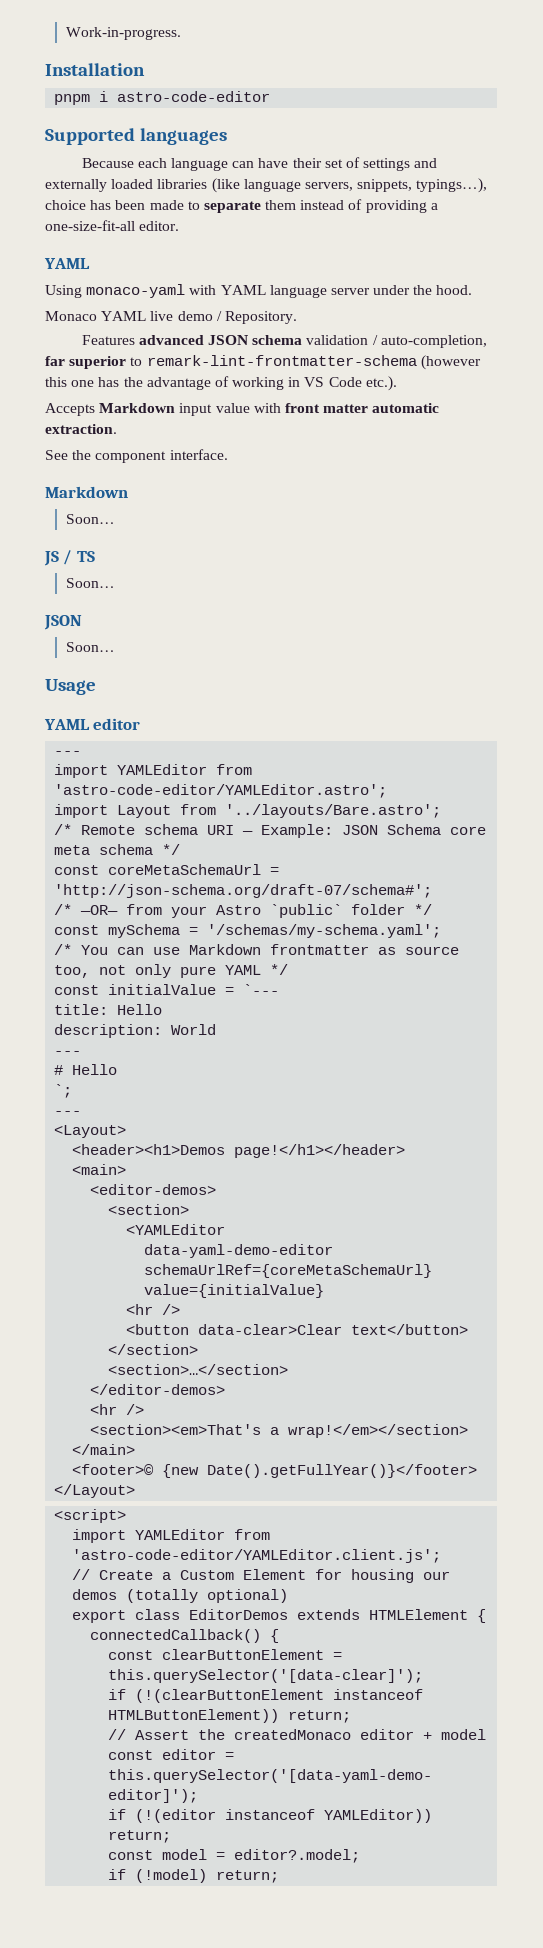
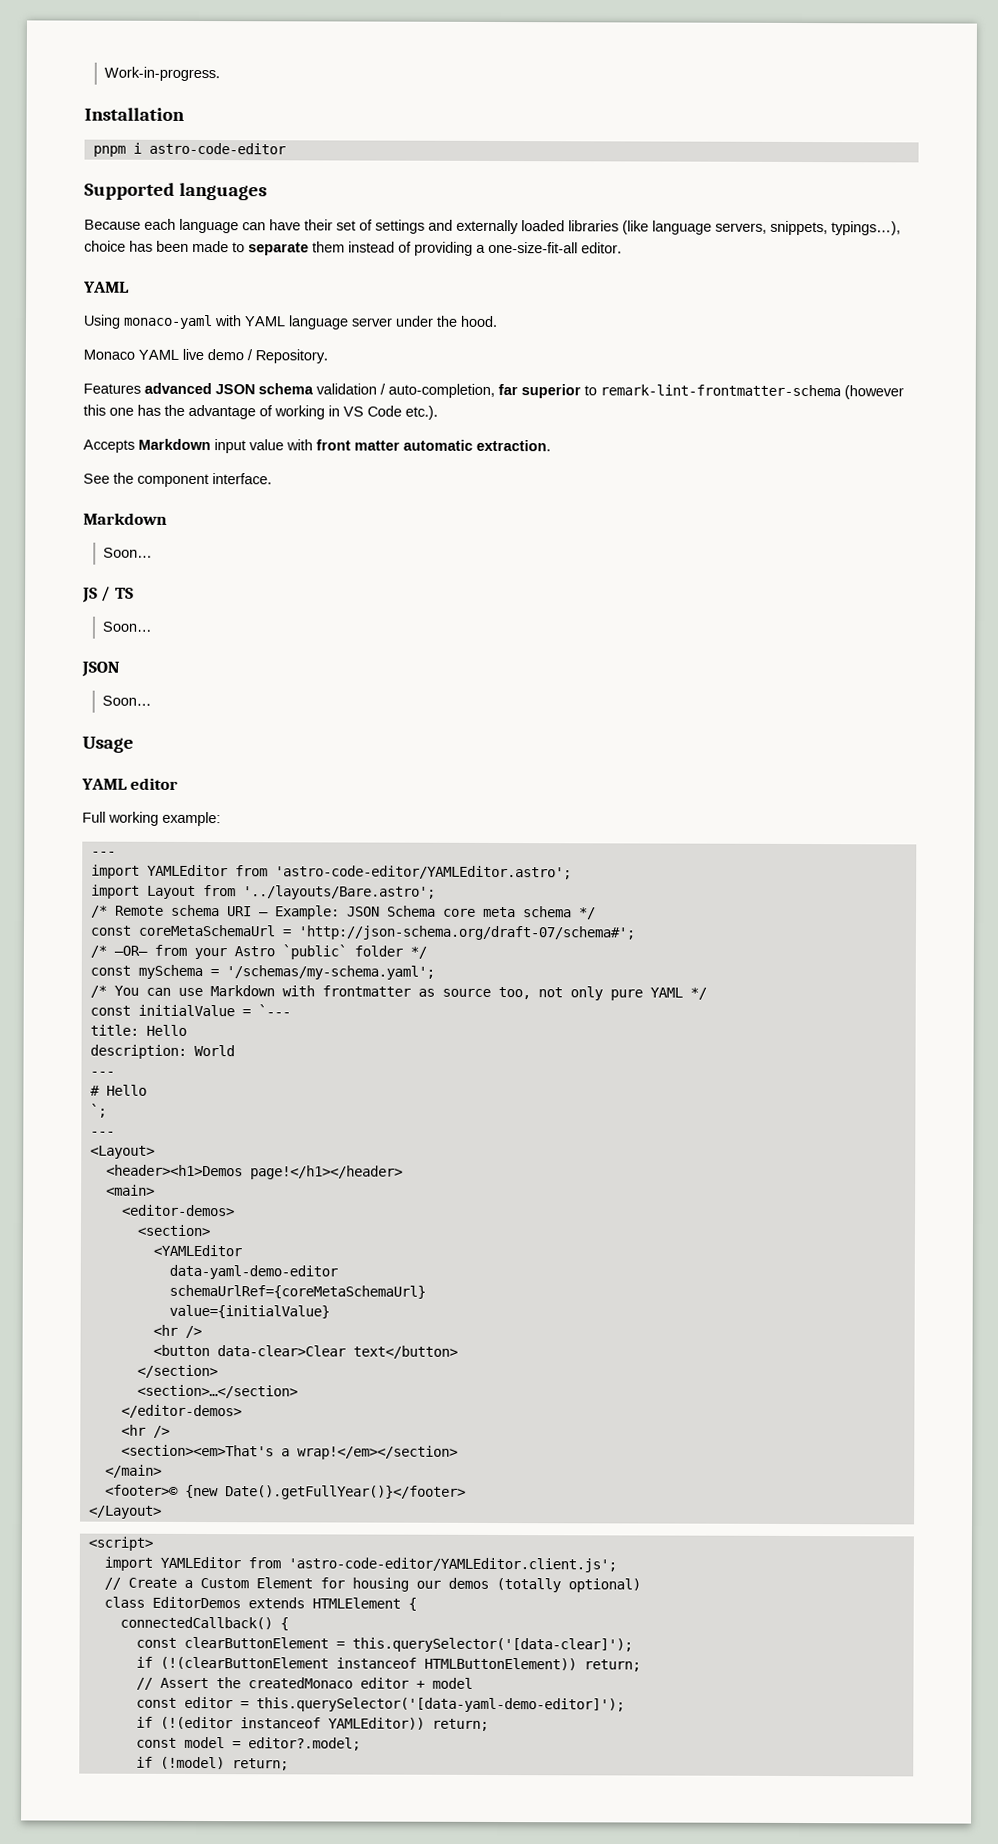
(141, 724) none -> [82,811,221,827] // Full working example:
(262, 949) none -> [281,985,315,997] with
[72,1610,127,1623] export -> (641, 1585) none

